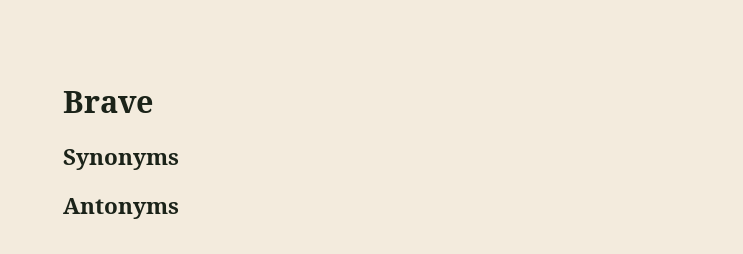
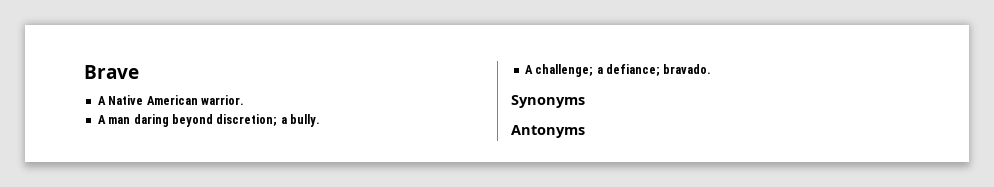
(153, 102) none -> [97,95,244,105] [97,114,320,127] [524,64,712,77] // A Native American warrior. // A man daring beyond discretion; a bully. // A challenge; a defiance; bravado.

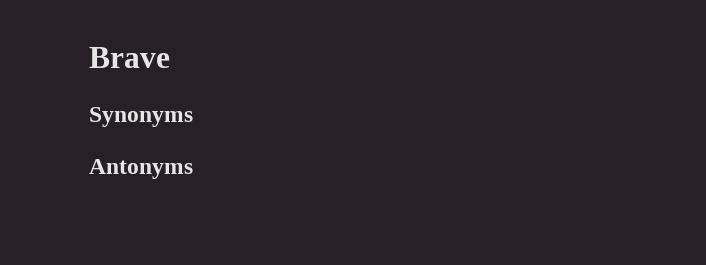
[97,95,244,105] [97,114,320,127] [524,64,712,77] // A Native American warrior. // A man daring beyond discretion; a bully. // A challenge; a defiance; bravado. -> (170, 57) none

